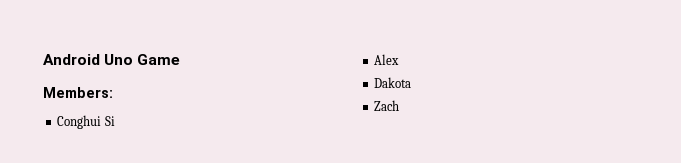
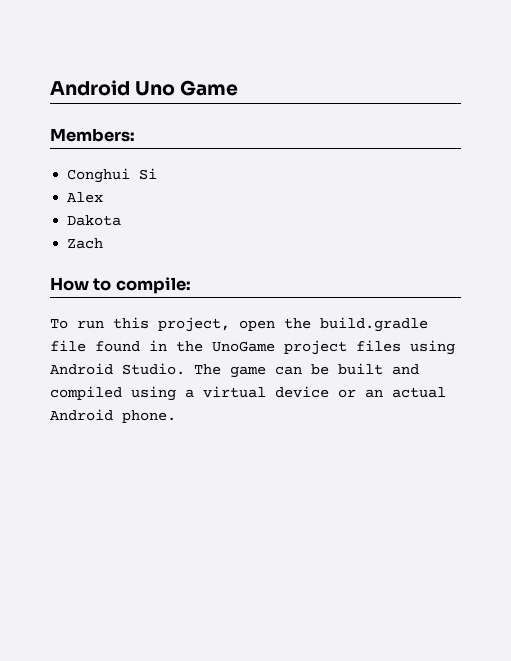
(400, 105) none -> [50,277,191,294] [50,317,428,332] [50,340,455,355] [50,363,419,378] [50,386,446,401] [50,409,176,423] // How to compile: // To run this project, open the build.gradle file found in the UnoGame project files using Android Studio. The game can be built and compiled using a virtual device or an actual Android phone.

